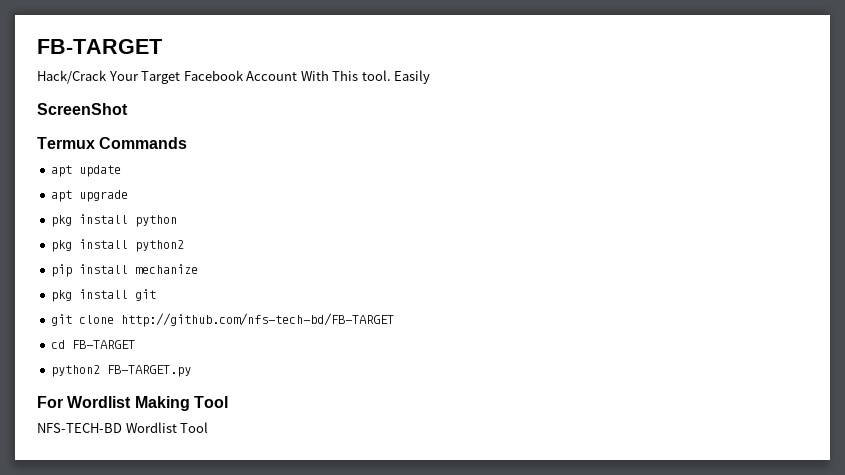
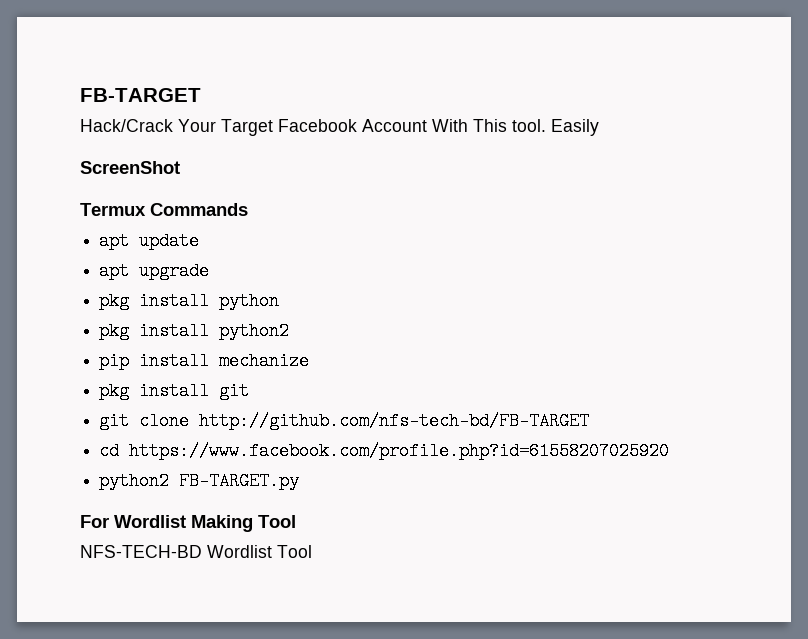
[72,340,136,349] FB-TARGET -> [129,442,670,460] https://www.facebook.com/profile.php?id=61558207025920

